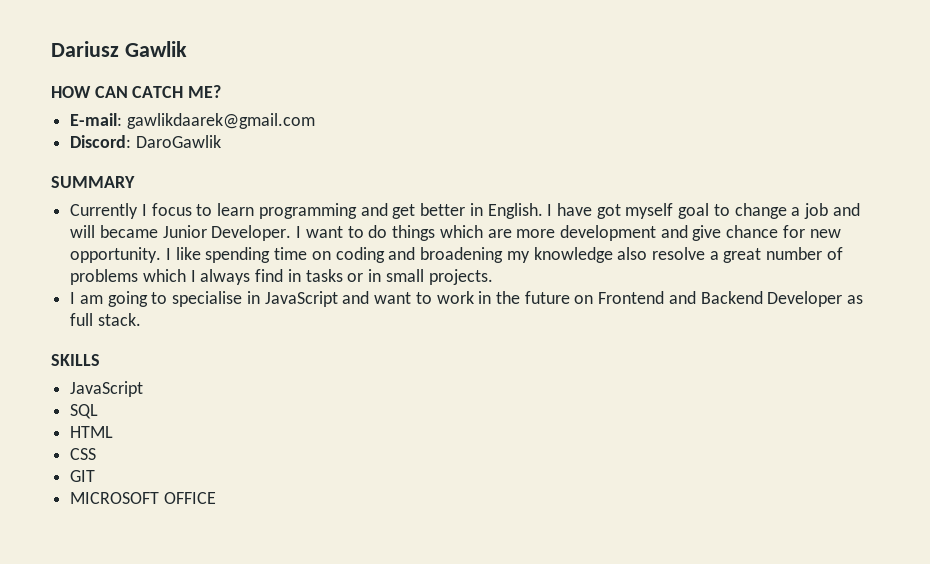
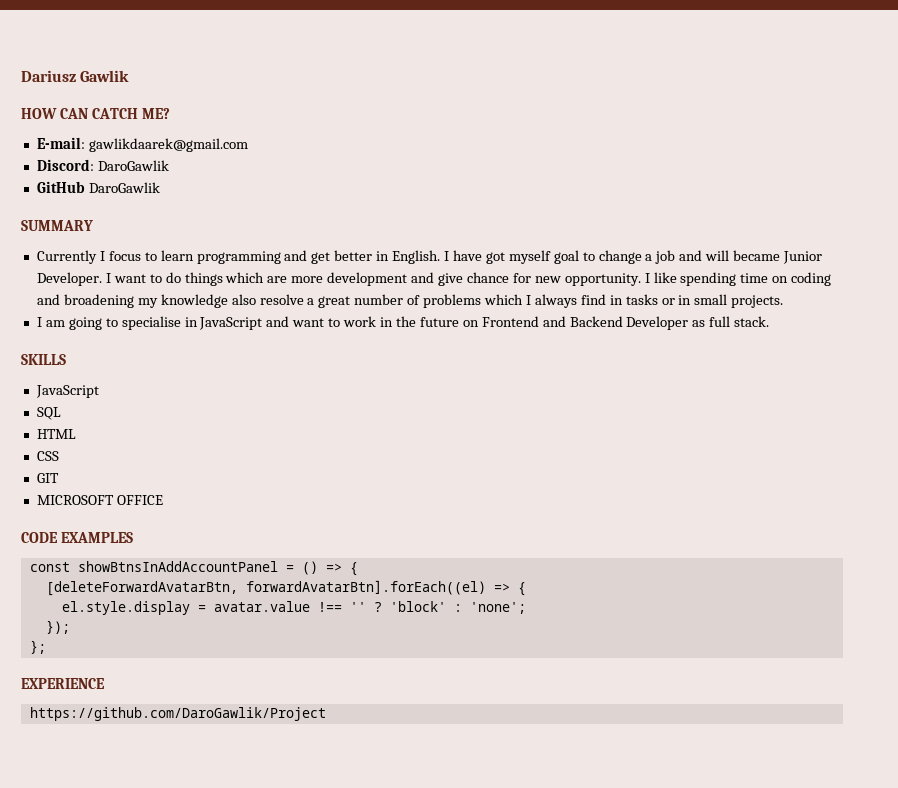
(221, 141) none -> [36,181,160,193] // GitHub DaroGawlik
(216, 498) none -> [21,532,133,543] [29,561,358,576] [45,580,526,596] [61,601,526,615] [45,620,70,634] [29,640,46,654] [21,678,105,689] [29,707,326,721] // CODE EXAMPLES // const showBtnsInAddAccountPanel = () => { // [deleteForwardAvatarBtn, forwardAvatarBtn].forEach((el) => { // el.style.display = avatar.value !== '' ? 'block' : 'none'; // }); // }; // EXPERIENCE // https://github.com/DaroGawlik/Project

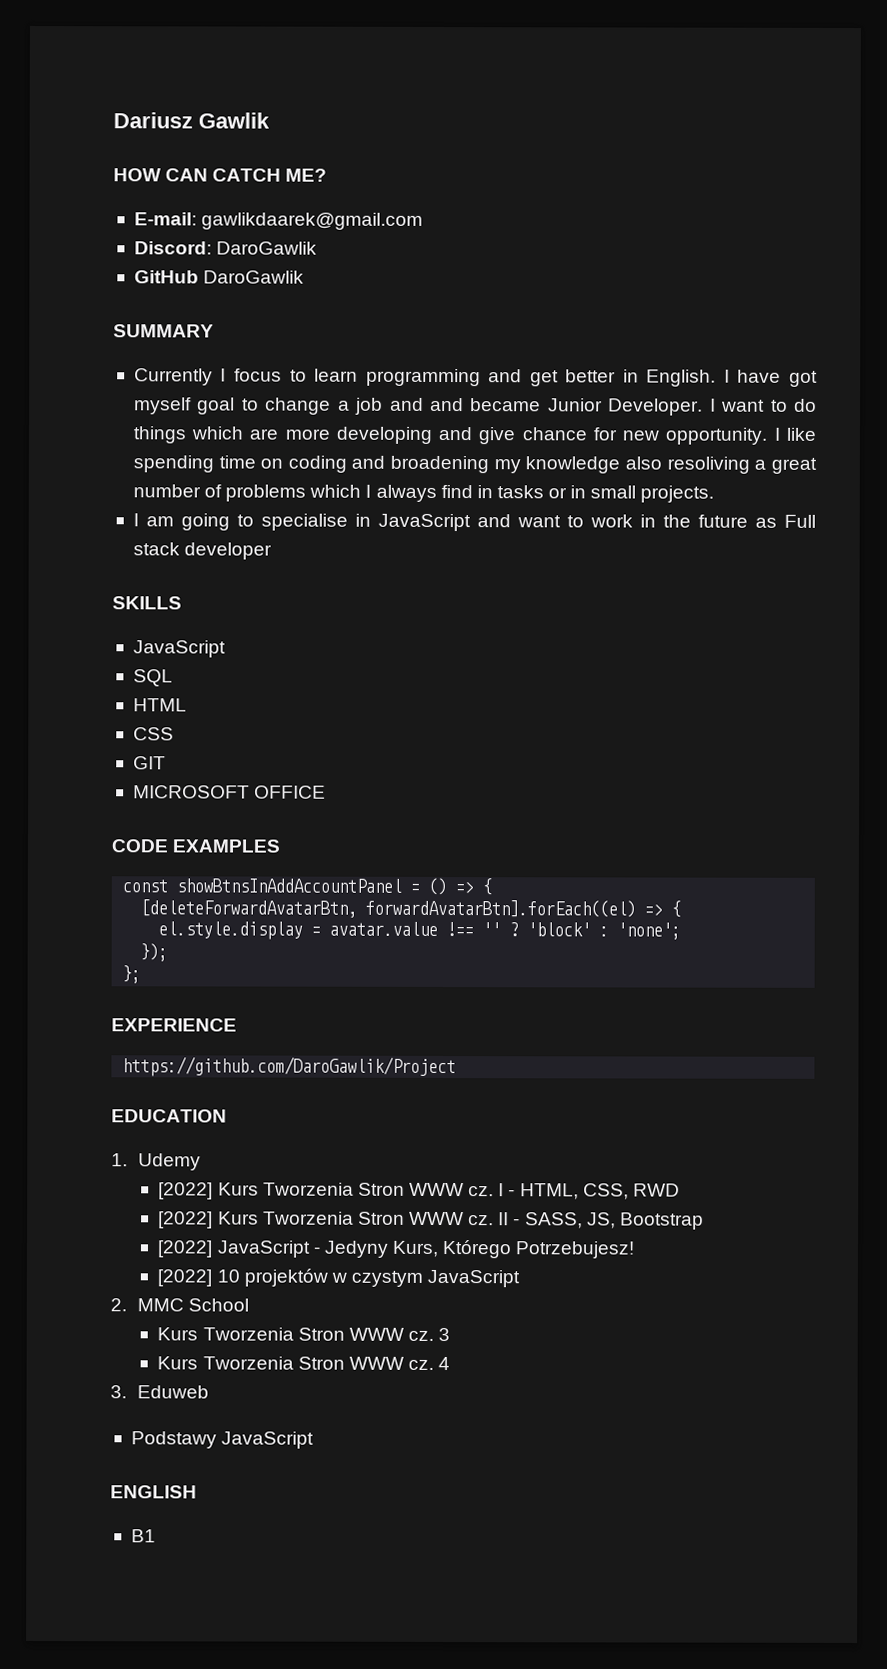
[705,250,730,261] will -> [429,397,464,412] and
[327,272,408,286] development -> [335,426,432,444] developing
[259,294,304,305] resolve -> [666,456,750,474] resoliving
[462,316,770,330] on Frontend and Backend Developer as full stack. -> [754,514,816,528] [132,542,273,560] as Full stack developer
(326, 714) none -> [111,1109,227,1123] [111,1153,201,1171] [158,1182,680,1200] [158,1211,704,1230] [157,1240,636,1259] [157,1268,521,1288] [110,1298,249,1312] [157,1327,451,1342] [157,1356,451,1371] [110,1385,209,1399] [130,1431,315,1449] [110,1485,197,1499] [130,1529,156,1543] // EDUCATION // 1. Udemy // [2022] Kurs Tworzenia Stron WWW cz. I - HTML, CSS, RWD // [2022] Kurs Tworzenia Stron WWW cz. II - SASS, JS, Bootstrap // [2022] JavaScript - Jedyny Kurs, Którego Potrzebujesz! // [2022] 10 projektów w czystym JavaScript // 2. MMC School // Kurs Tworzenia Stron WWW cz. 3 // Kurs Tworzenia Stron WWW cz. 4 // 3. Eduweb // Podstawy JavaScript // ENGLISH // B1

